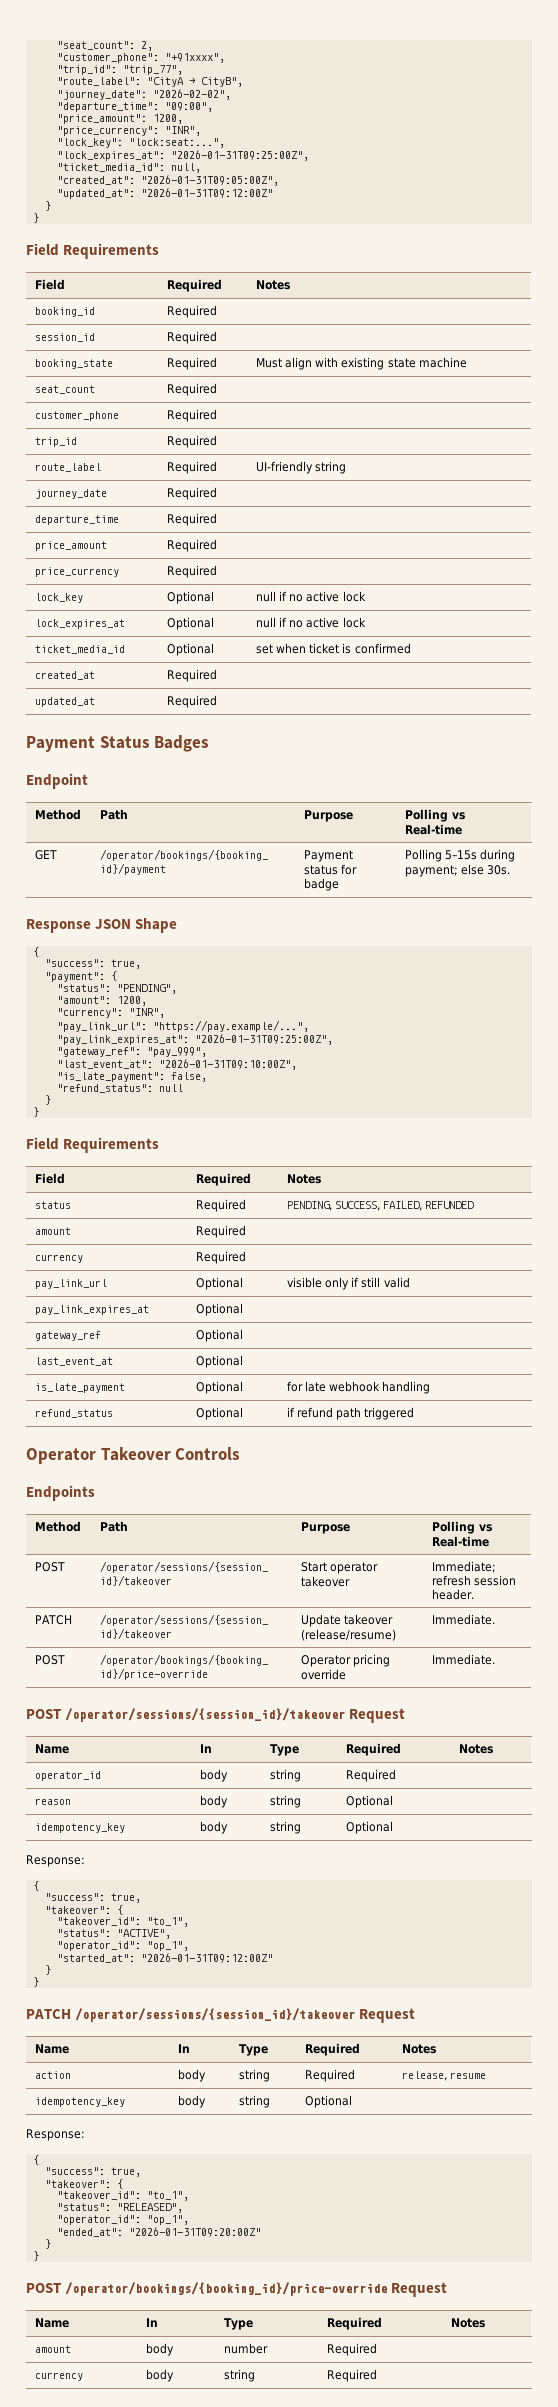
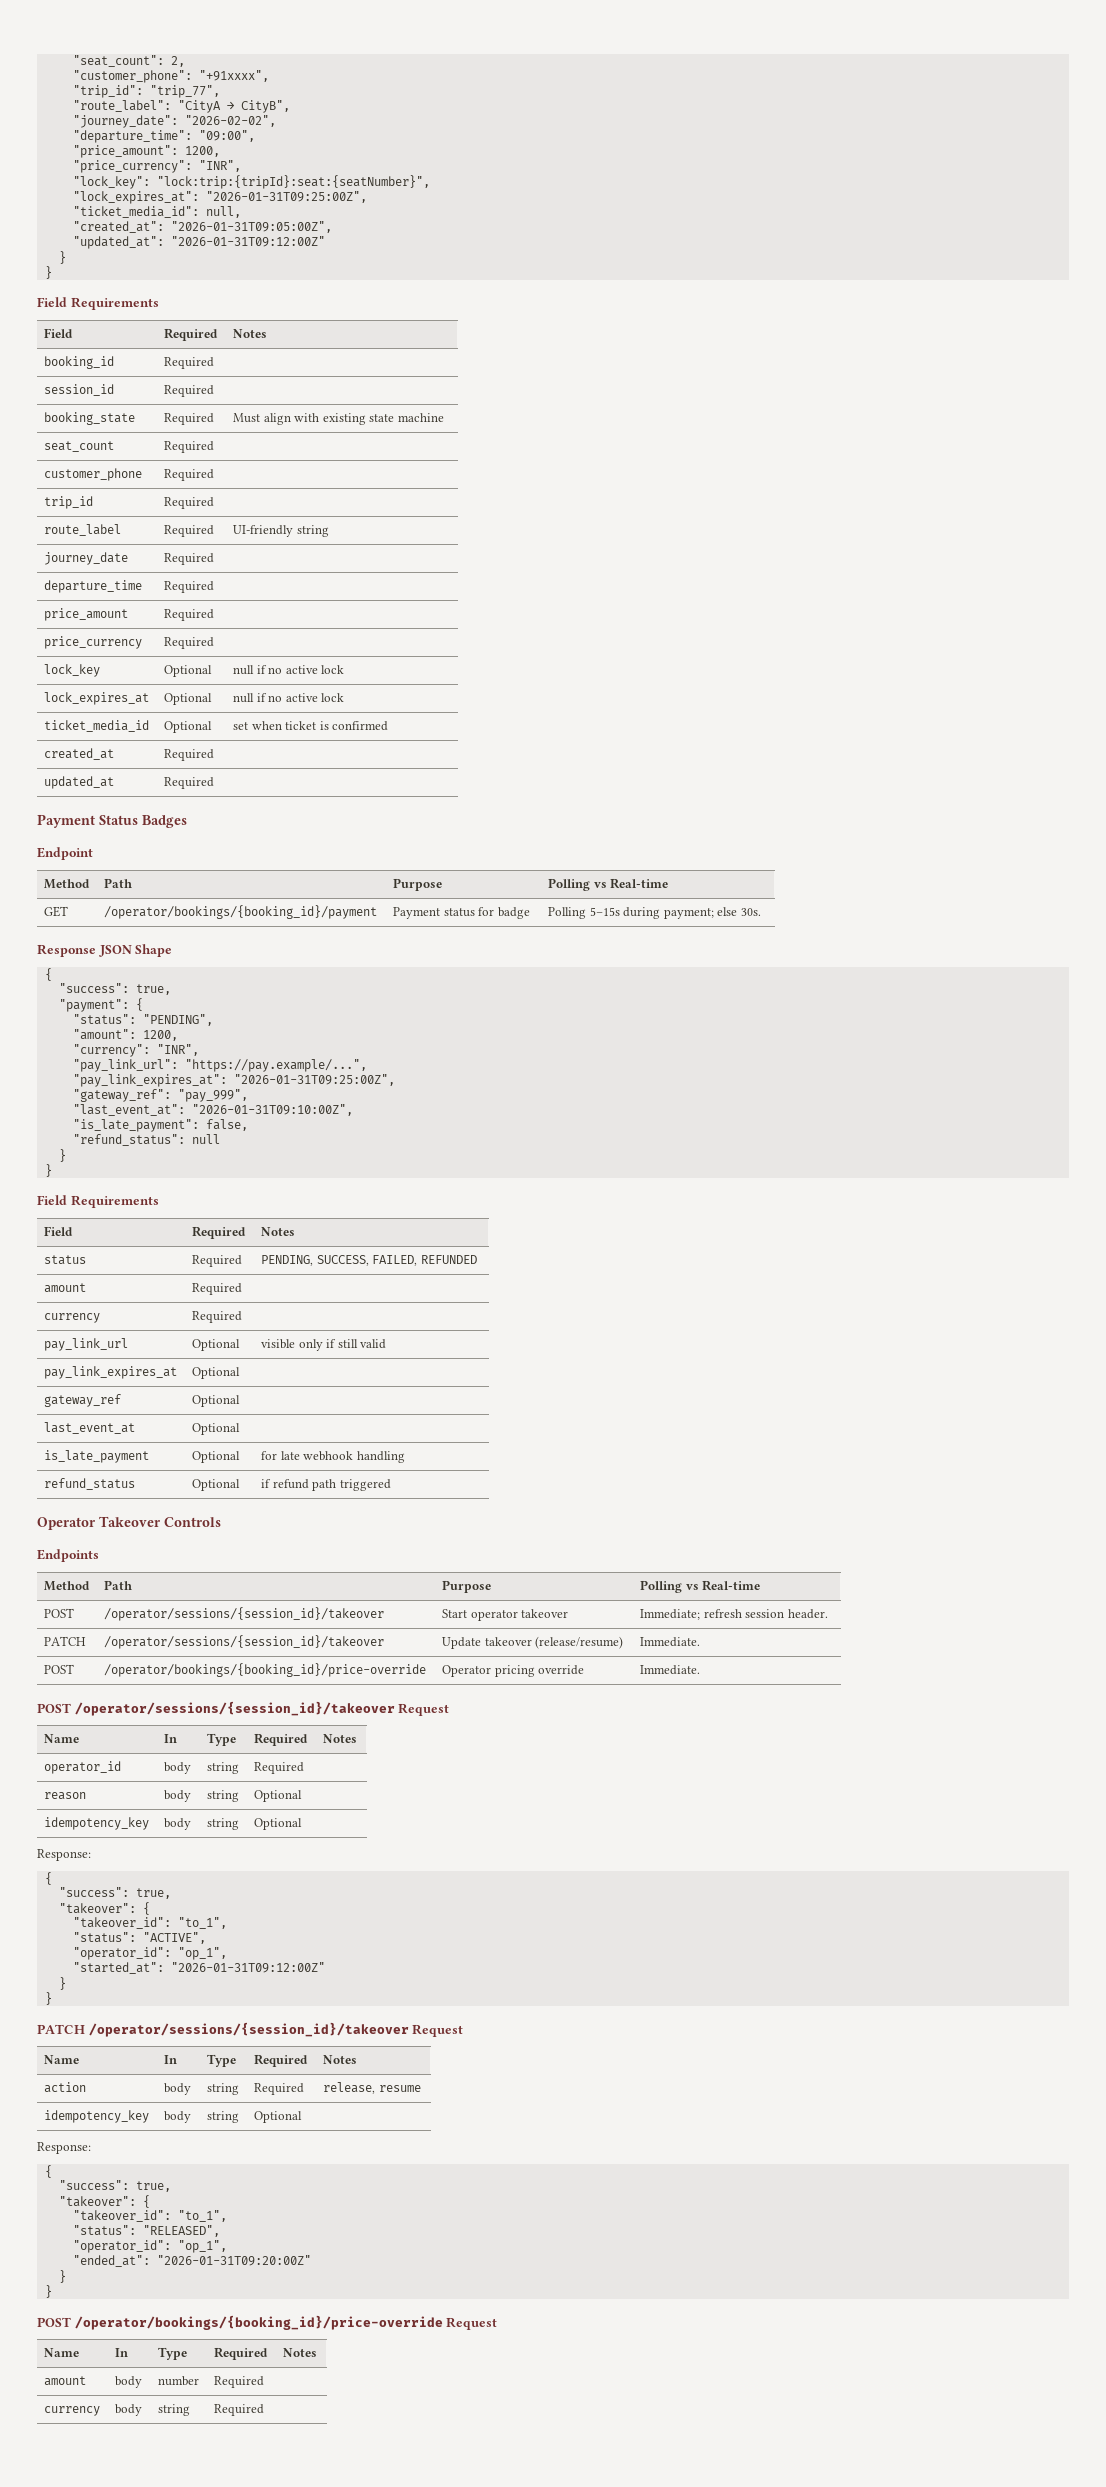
[128,138,225,148] "lock:seat:...", -> [156,175,430,189] "lock:trip:{tripId}:seat:{seatNumber}",

